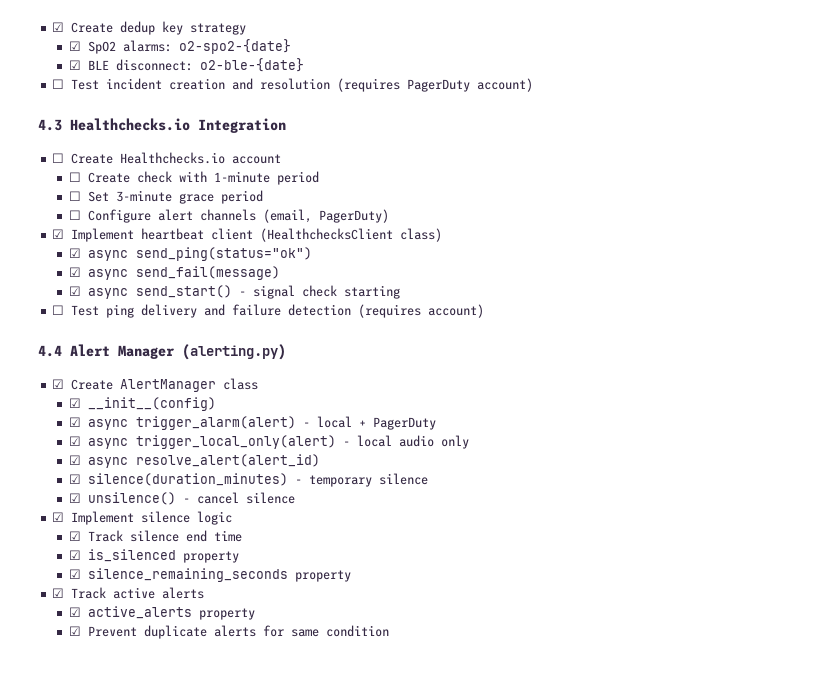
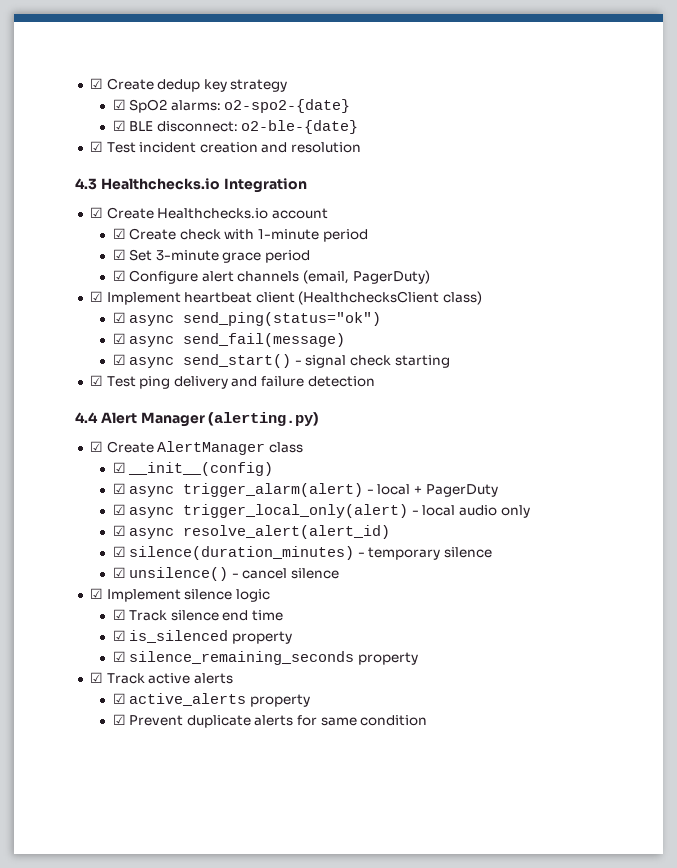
[52,79,65,89] ☐ -> [89,141,103,152] ☑
[337,78,534,92] (requires PagerDuty account) -> (362, 147) none
[52,153,65,163] ☐ -> [89,207,103,218] ☑
[69,172,82,182] ☐ -> [112,228,126,239] ☑
[69,191,82,201] ☐ -> [112,249,126,260] ☑
[69,210,82,220] ☐ -> [112,270,126,281] ☑
[52,305,65,315] ☐ -> [89,375,103,386] ☑
[358,304,485,318] (requires account) -> (375, 381) none

